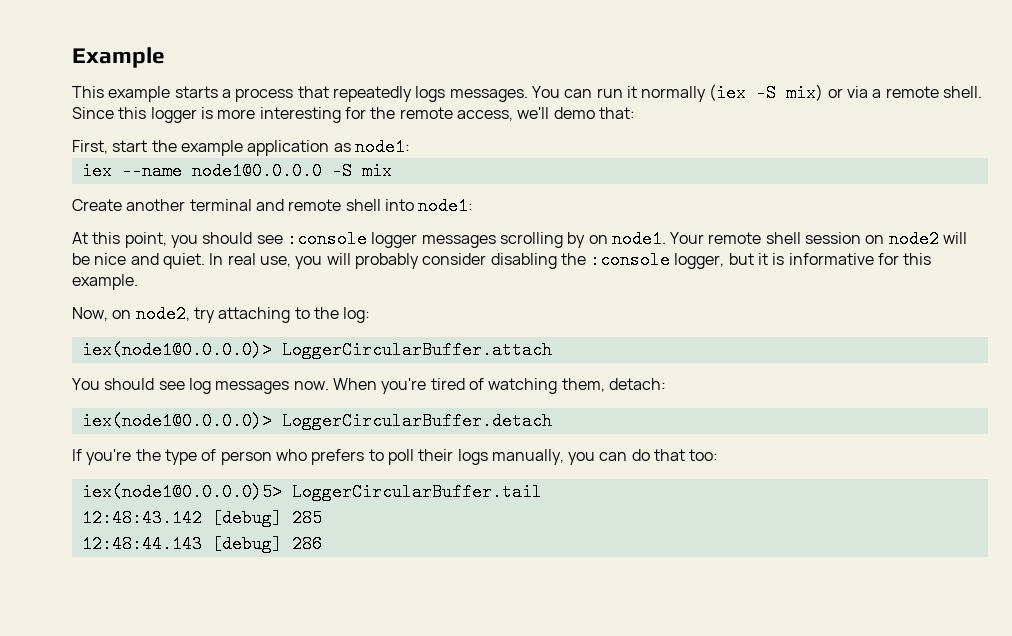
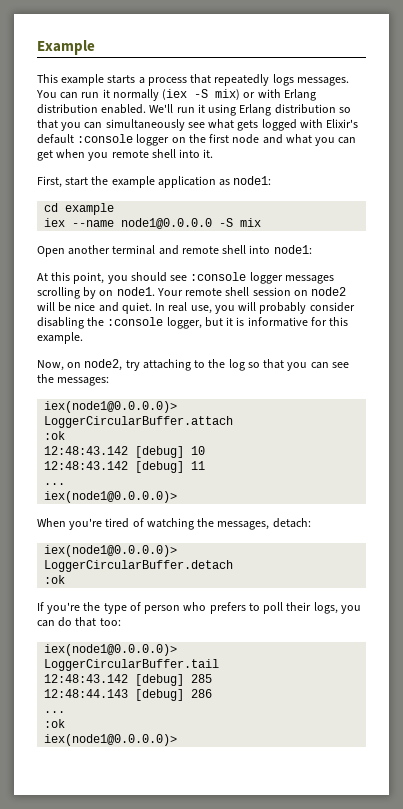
[847,86,983,98] [72,107,635,123] via a remote shell. Since this logger is more interesting for the remote access, we'll demo that: -> [257,89,316,101] [37,104,351,116] [37,119,359,131] [37,134,357,146] [37,149,214,161] with Erlang distribution enabled. We'll run it using Erlang distribution so that you can simultaneously see what gets logged with Elixir's default :console logger on the first node and what you can get when you remote shell into it.
(410, 147) none -> [44,203,115,215] // cd example
[72,199,122,211] Create -> [37,246,65,257] Open
[343,307,371,323] [81,341,552,359] [72,378,329,394] log: // iex(node1@0.0.0.0)> LoggerCircularBuffer.attach // You should see log messages now. -> [228,359,349,371] [37,374,110,386] [44,401,178,413] [44,416,234,428] [44,431,66,440] [44,446,206,458] [44,461,206,473] [44,483,66,485] [44,491,178,503] log so that you can see the messages: // iex(node1@0.0.0.0)> LoggerCircularBuffer.attach // :ok // 12:48:43.142 [debug] 10 // 12:48:43.142 [debug] 11 // ... // iex(node1@0.0.0.0)> //
[561,378,605,392] them, -> [197,518,270,530] the messages,
(552, 421) none -> [44,575,66,584] // :ok
[457,449,564,465] logs manually, -> [313,602,338,614] logs,
[81,483,282,501] iex(node1@0.0.0.0)5> -> [44,644,178,656] iex(node1@0.0.0.0)>
(322, 544) none -> [44,711,66,713] [44,719,66,728] [44,734,178,746] // ... // :ok // iex(node1@0.0.0.0)>

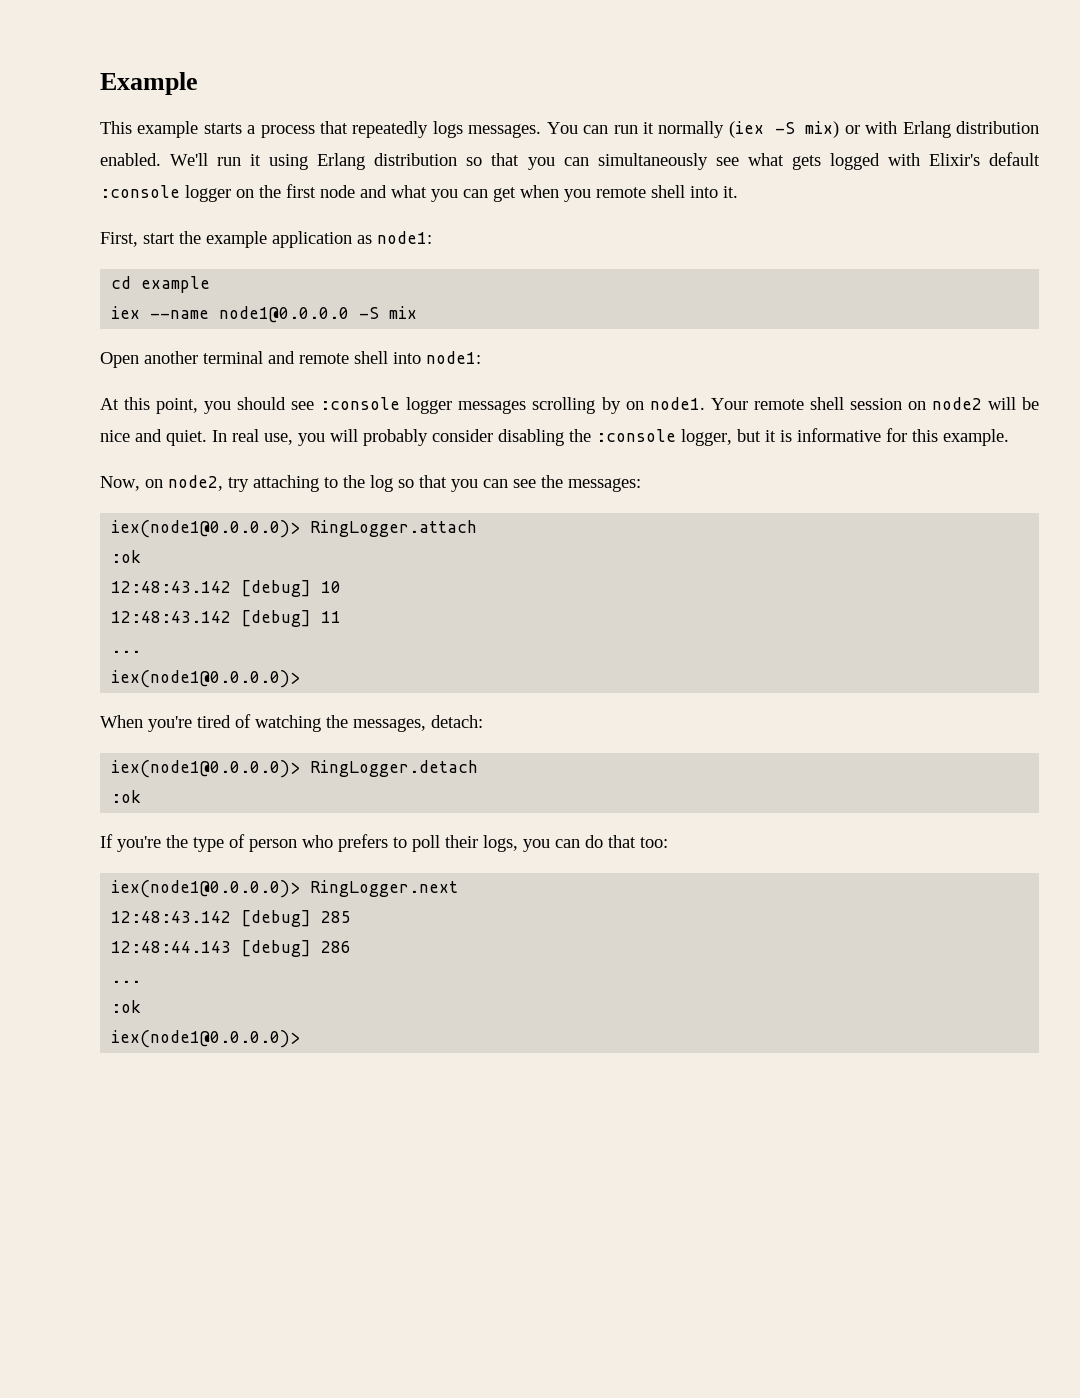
[44,416,234,428] LoggerCircularBuffer.attach -> [310,520,478,537] RingLogger.attach
[44,560,234,572] LoggerCircularBuffer.detach -> [310,760,479,777] RingLogger.detach
[44,659,220,671] LoggerCircularBuffer.tail -> [310,880,459,897] RingLogger.next

